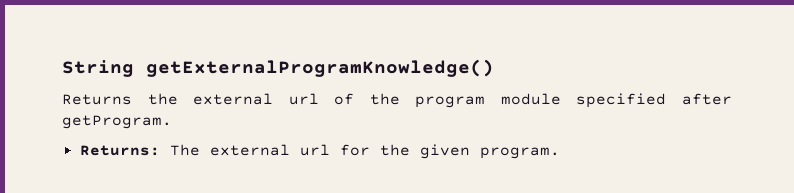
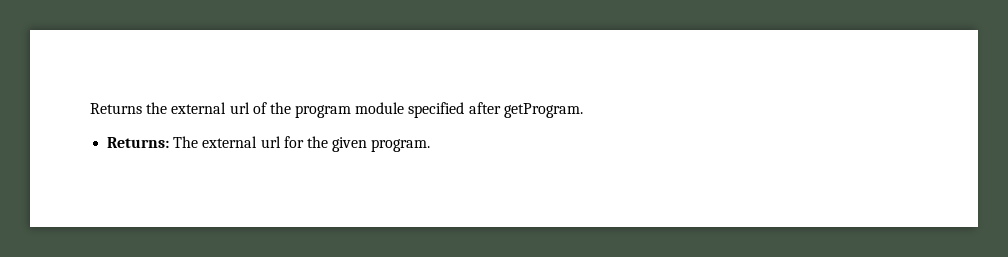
[62,59,494,77] String getExternalProgramKnowledge() // -> (90, 108) none

